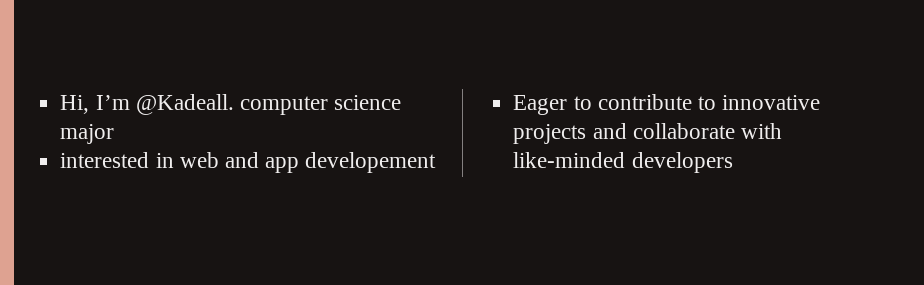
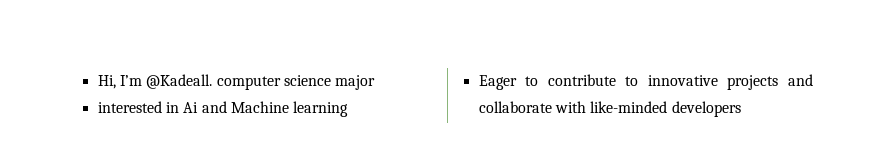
[179,152,437,173] web and app developement -> [183,101,349,117] Ai and Machine learning

